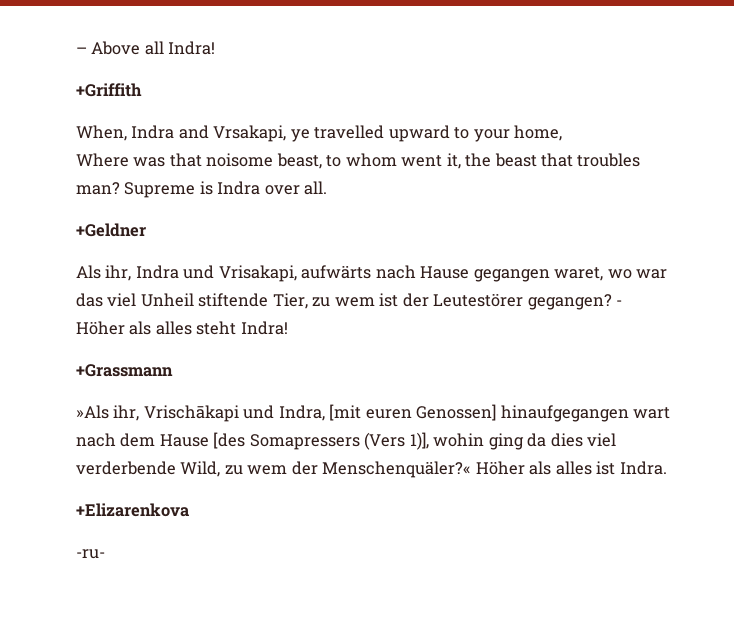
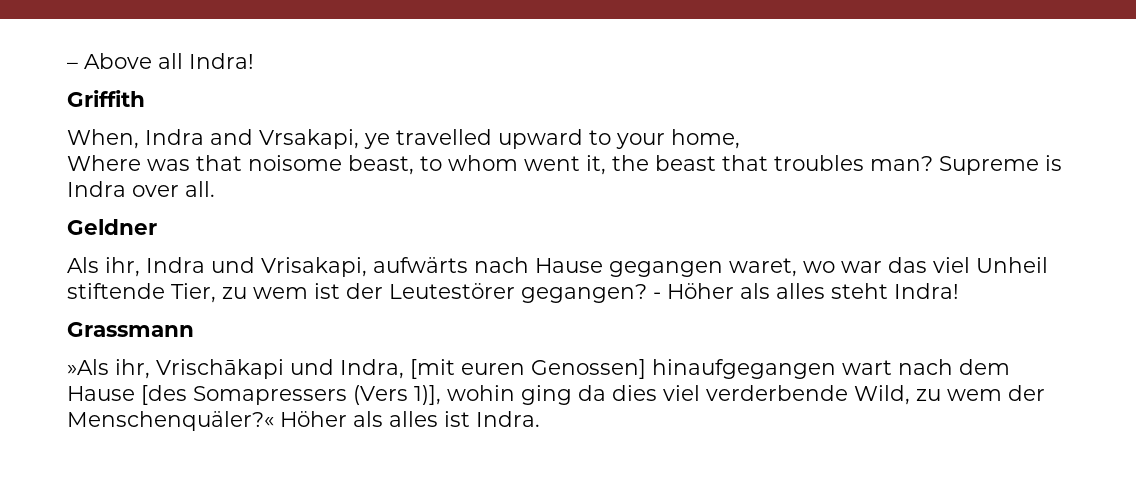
[76,83,142,97] +Griffith -> [67,90,145,107] Griffith
[76,223,146,237] +Geldner -> [67,219,157,235] Geldner
[76,364,173,377] +Grassmann -> [67,322,194,337] Grassmann
[76,503,189,517] [76,549,105,559] // +Elizarenkova // -ru- -> (540, 419) none

